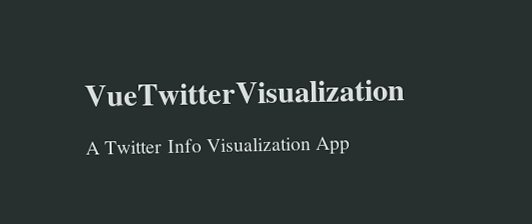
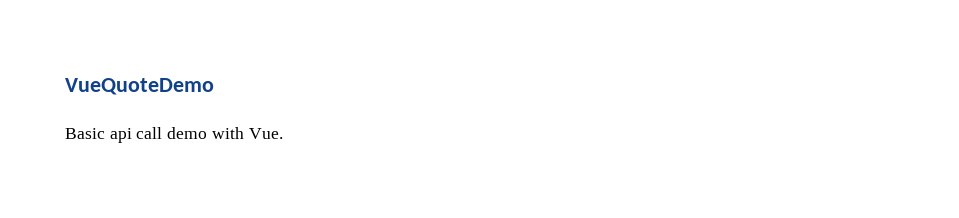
[84,79,405,107] [85,136,351,155] VueTwitterVisualization // A Twitter Info Visualization App -> [65,78,214,95] [65,127,283,143] VueQuoteDemo // Basic api call demo with Vue.

